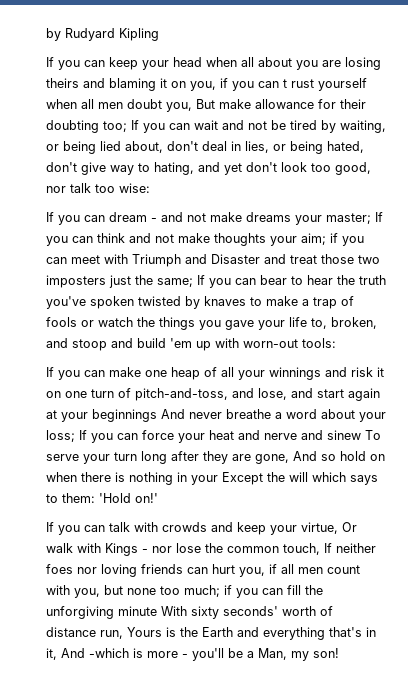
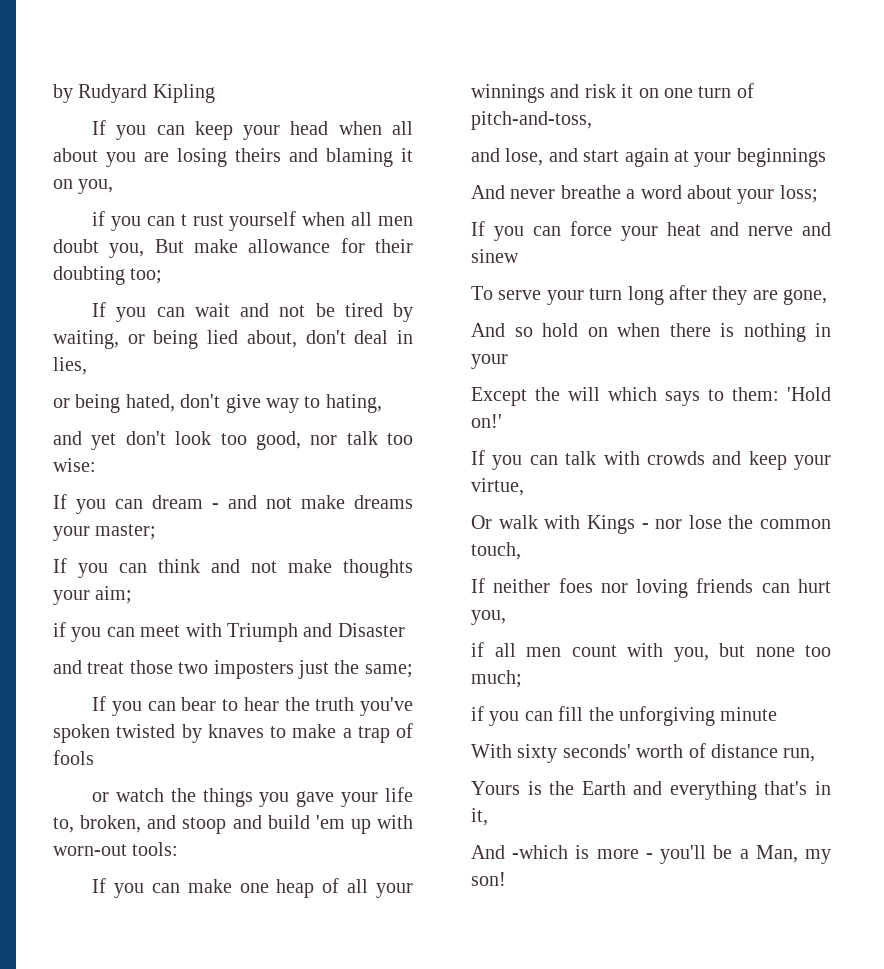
(216, 86) none -> (114, 186) //
(127, 126) none -> (163, 276) //
(269, 147) none -> (87, 366) //
(194, 168) none -> (382, 403) //
(371, 218) none -> (157, 532) //
(326, 239) none -> (133, 595) //
(260, 259) none -> (405, 630) //
(193, 282) none -> (413, 671) //
(77, 322) none -> (94, 757) //
(228, 394) none -> (592, 120) //
(157, 415) none -> (826, 157) //
(75, 436) none -> (818, 194) //
(361, 435) none -> (519, 256) //
(289, 459) none -> (828, 297) //
(218, 480) none -> (508, 361) //
(338, 528) none -> (524, 487) //
(320, 549) none -> (521, 551) //
(265, 572) none -> (506, 617) //
(220, 591) none -> (522, 679) //
(157, 611) none -> (778, 714) //
(123, 634) none -> (816, 755) //
(57, 654) none -> (488, 817) //

